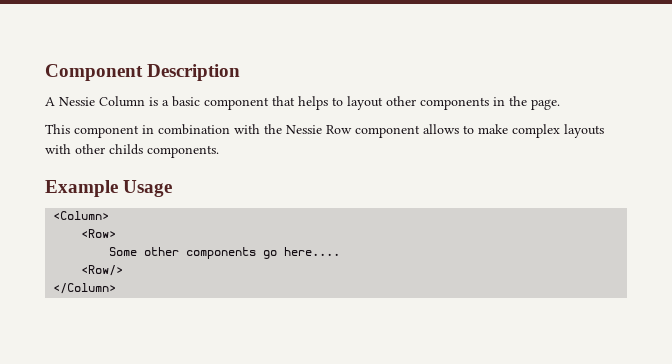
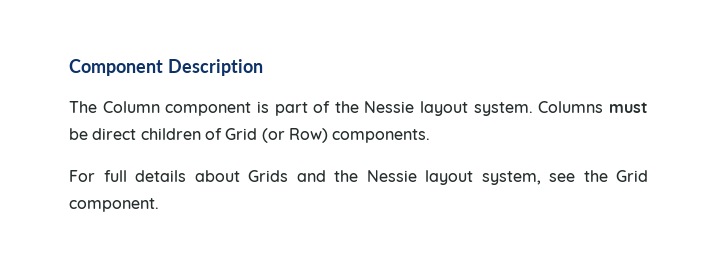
[45,96,560,110] [45,124,604,138] [45,144,219,158] [45,180,173,197] [53,211,110,220] [81,229,117,238] [109,247,341,259] [81,265,124,276] [53,283,117,294] A Nessie Column is a basic component that helps to layout other components in the page. // This component in combination with the Nessie Row component allows to make complex layouts with other childs components. // Example Usage // <Column> // <Row> // Some other components go here.... // <Row/> // </Column> -> [69,101,648,116] [69,128,431,143] [69,170,648,185] [69,198,159,212] The Column component is part of the Nessie layout system. Columns must be direct children of Grid (or Row) components. // For full details about Grids and the Nessie layout system, see the Grid component.

